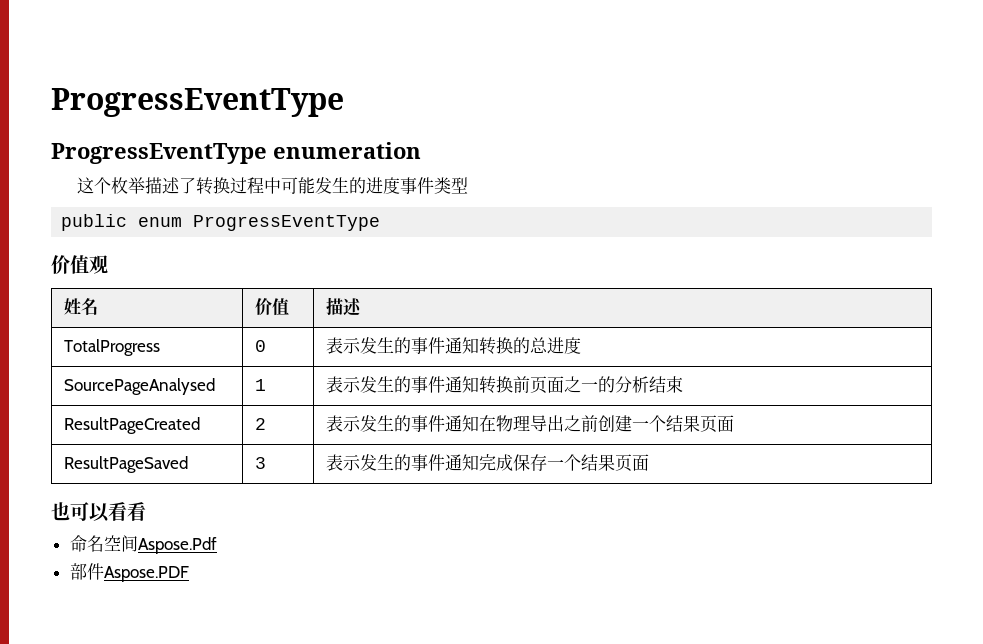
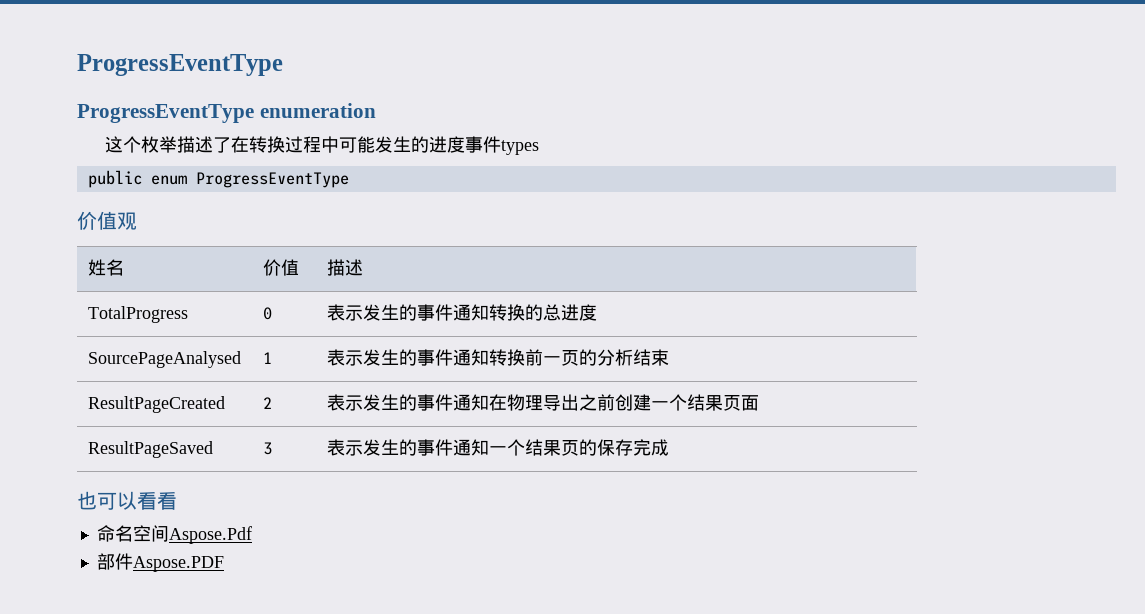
(196, 185) none -> [231,136,250,153] 在
[433,177,468,194] 类型 -> [501,140,540,155] types
[529,376,598,394] 页面之一 -> [542,350,579,366] 一页
[478,454,649,472] 完成保存一个结果页面 -> [488,439,669,456] 一个结果页的保存完成

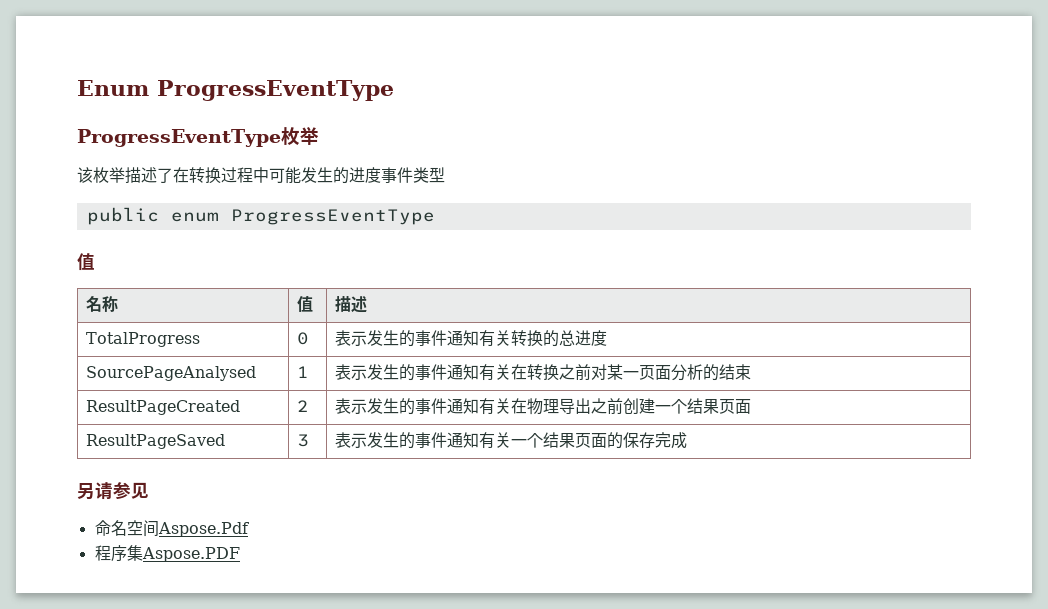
(77, 65) none -> [77,80,149,96] Enum
[259,103,376,118] [105,136,142,153] enumeration // 这个 -> [280,127,319,145] [77,167,93,183] 枚举 // 该
[501,140,540,155] types -> [413,167,445,183] 类型
[77,211,137,230] [87,259,124,276] [262,259,281,276] 价值观 // 姓名 | 价 -> [77,253,95,271] [85,296,118,312] 值 // 名称 |
(489, 312) none -> [478,330,511,347] 有关
[488,349,633,366] 转换前一页的分析 -> [478,364,719,381] 有关在转换之前对某一页面分析的
(489, 402) none -> [478,398,511,415] 有关
[488,439,579,456] 一个结果页 -> [478,432,607,449] 有关一个结果页面
[77,491,177,510] 也可以看看 -> [77,482,149,500] 另请参见
[96,553,133,570] 部件 -> [94,545,143,562] 程序集

